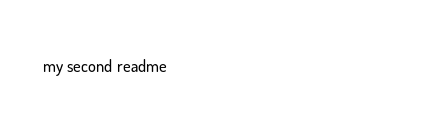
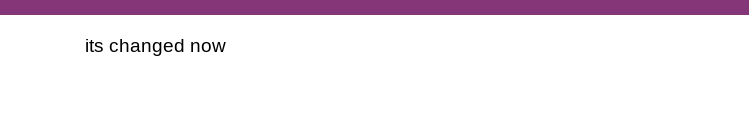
[43,59,167,76] my second readme -> [85,39,227,56] its changed now

